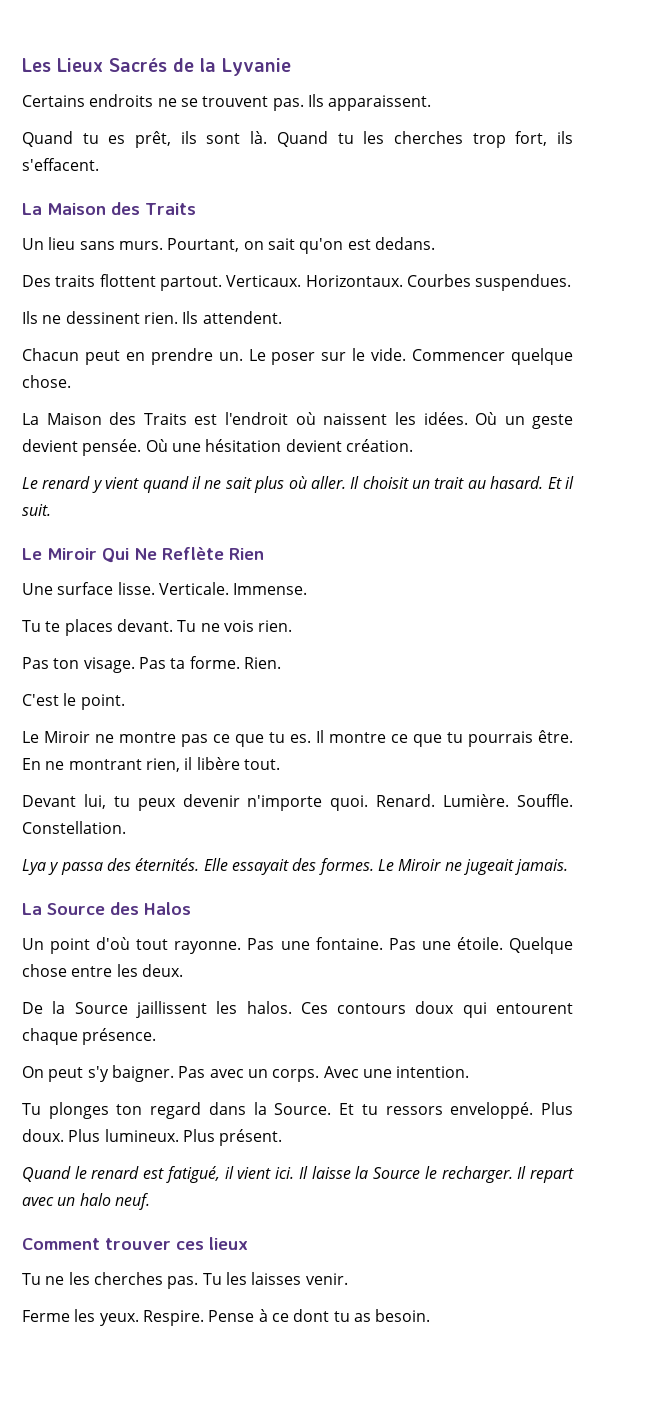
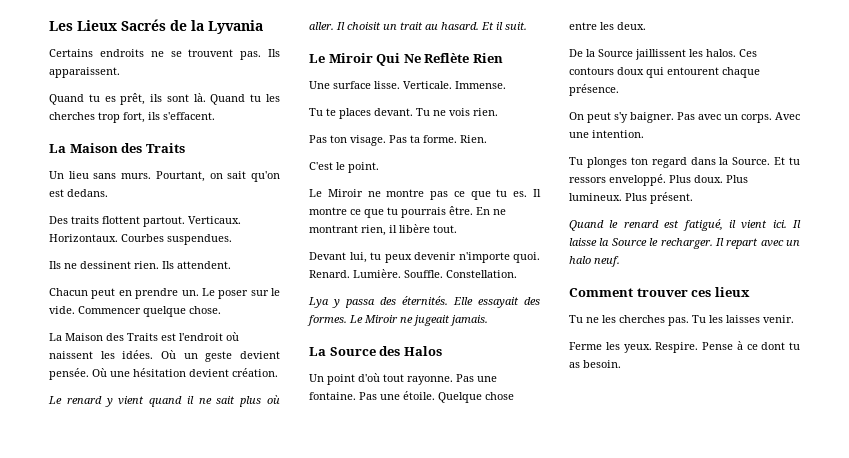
[222,58,291,76] Lyvanie -> [208,20,263,34] Lyvania

